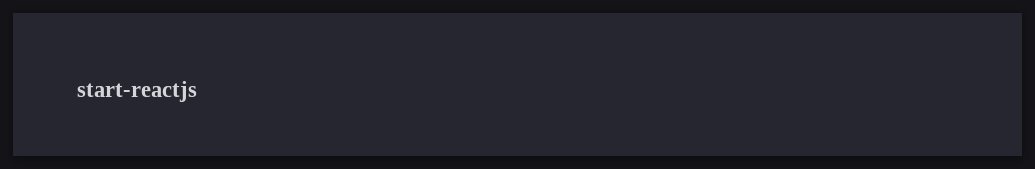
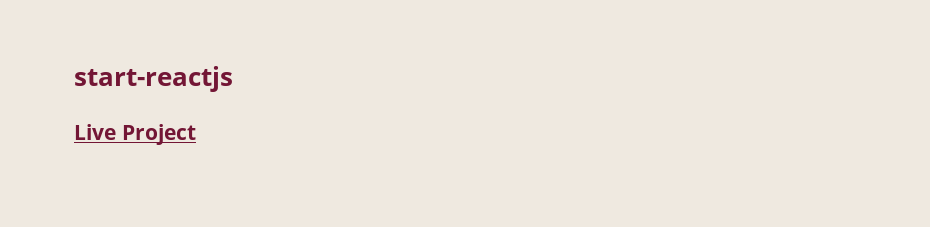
(197, 91) none -> [74,124,196,145] // Live Project

